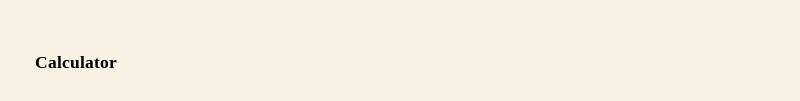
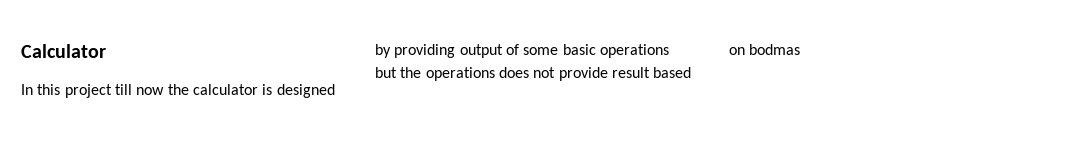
(117, 62) none -> [21,84,335,98] [375,44,669,58] [375,67,692,81] [729,44,801,55] // In this project till now the calculator is designed by providing output of some basic operations but the operations does not provide result based on bodmas

